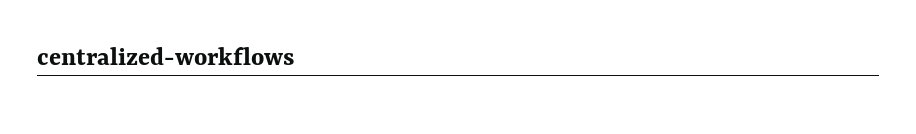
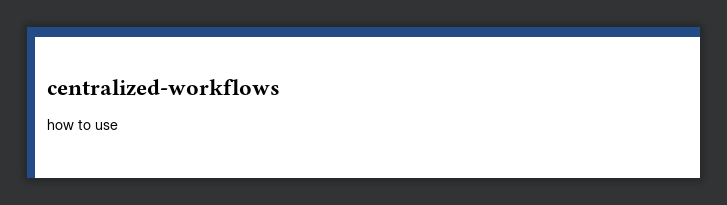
(294, 56) none -> [47,119,118,130] // how to use

